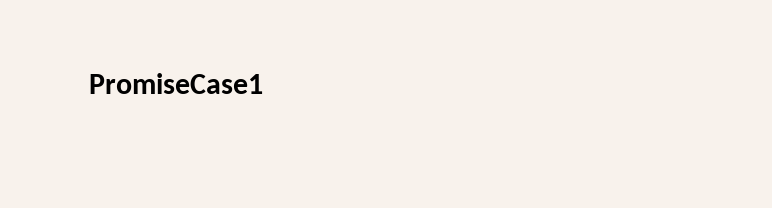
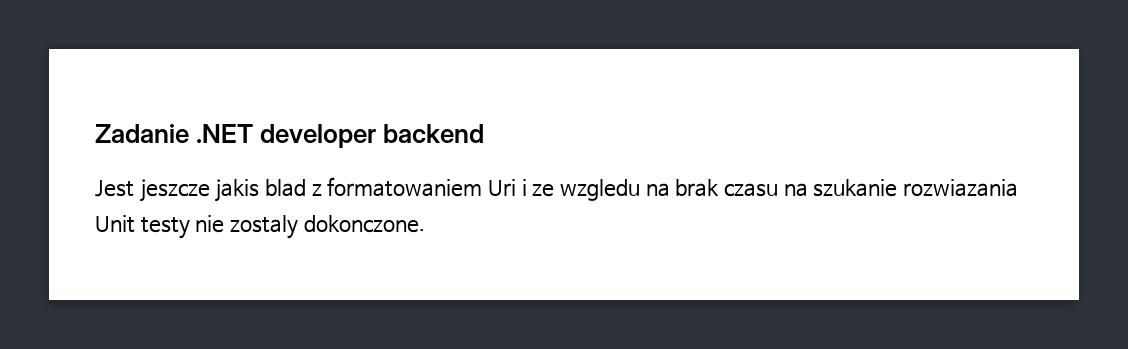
[89,73,263,94] PromiseCase1 -> [95,124,485,149] [95,177,1018,202] [95,215,425,239] Zadanie .NET developer backend // Jest jeszcze jakis blad z formatowaniem Uri i ze wzgledu na brak czasu na szukanie rozwiazania Unit testy nie zostaly dokonczone.

